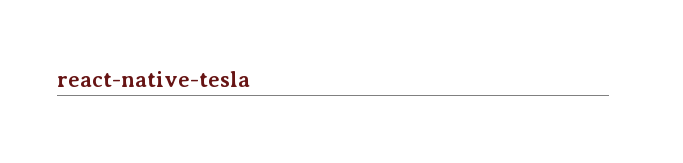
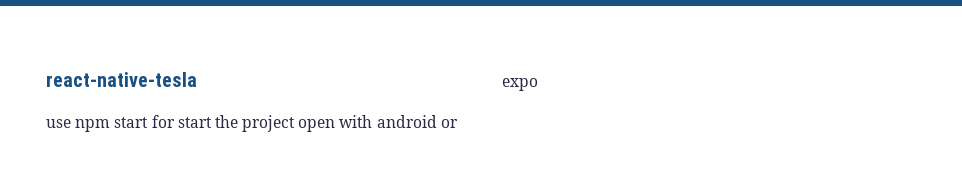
(250, 79) none -> [46,115,458,132] [502,78,538,91] // use npm start for start the project open with android or expo

